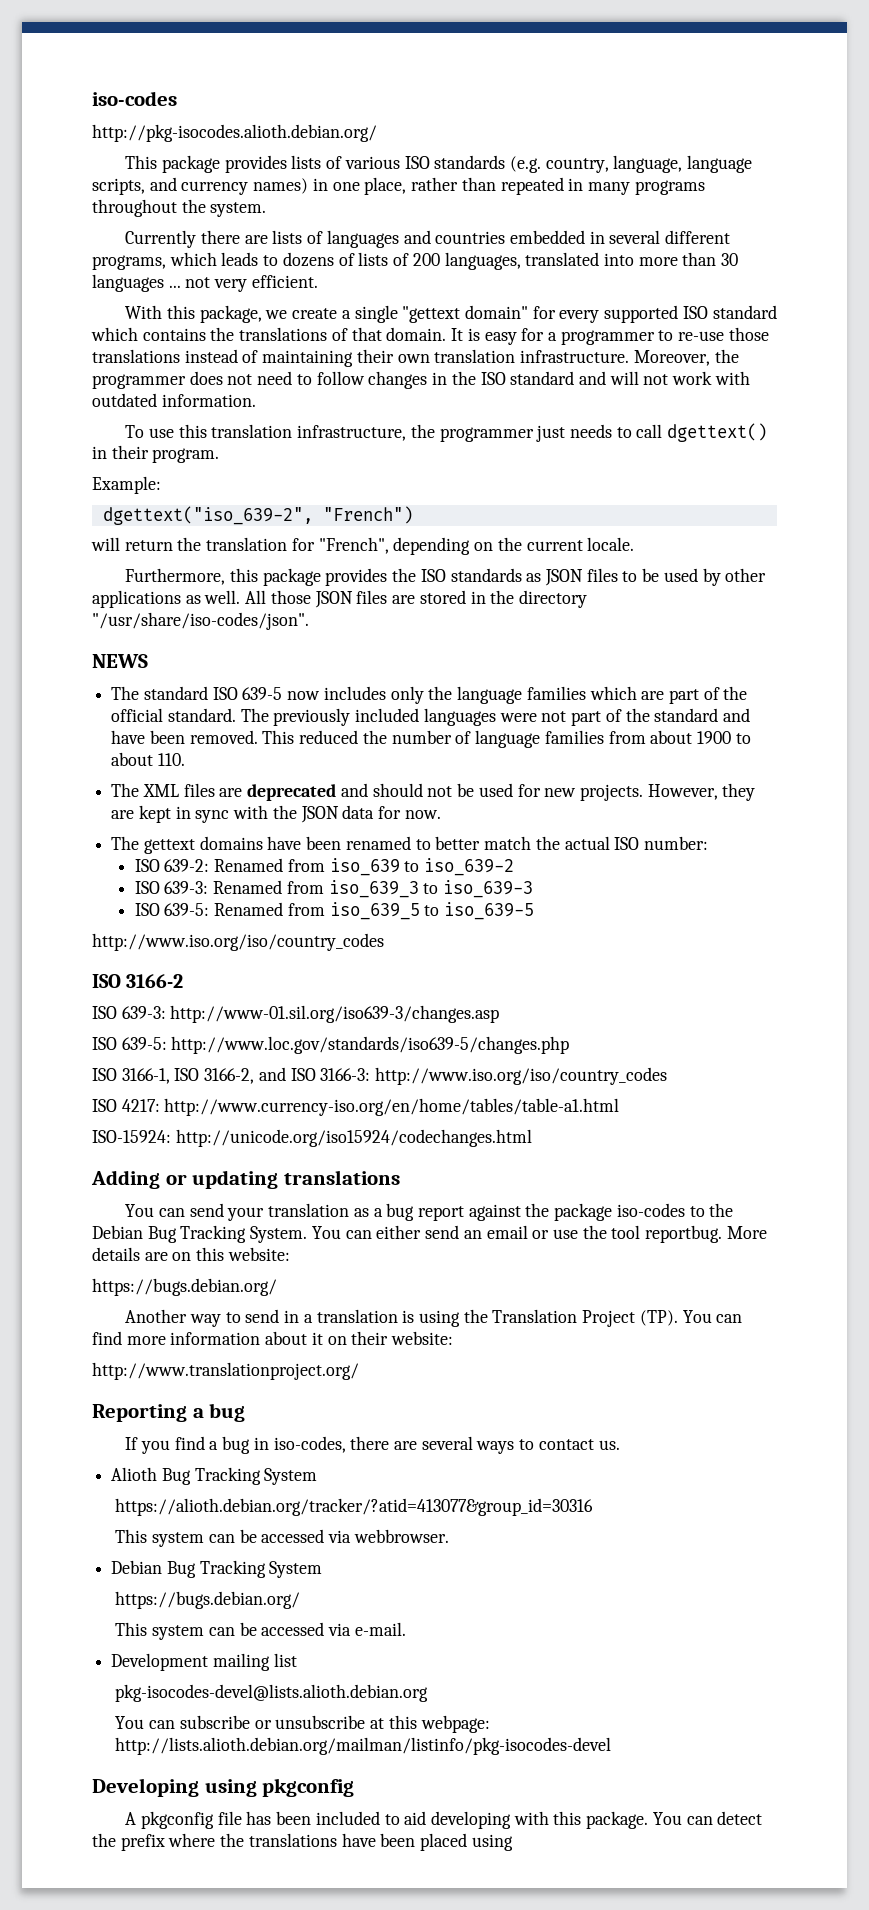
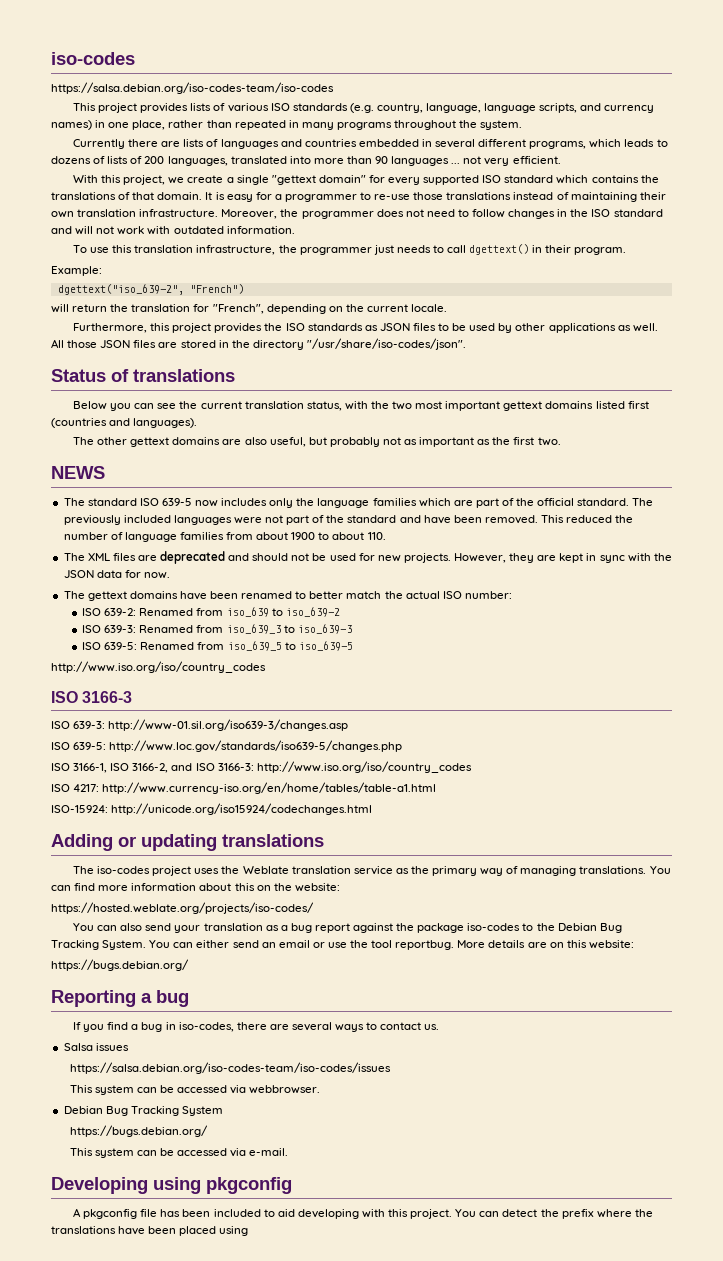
[92,124,377,142] [125,155,220,173] http://pkg-isocodes.alioth.debian.org/ // This package -> [51,82,334,94] [72,103,138,113] https://salsa.debian.org/iso-codes-team/iso-codes // This project
[721,253,739,266] 30 -> [375,156,389,164] 90
[199,305,262,323] package, -> [123,175,166,185] project,
[262,568,321,586] package -> [172,323,212,333] project
(309, 621) none -> [51,369,235,382] [72,401,649,411] [51,418,198,428] [72,437,561,447] // Status of translations // Below you can see the current translation status, with the two most important gettext domains listed first (countries and languages). // The other gettext domains are also useful, but probably not as important as the first two.
[126,974,184,988] 3166-2 -> [82,691,133,703] 3166-3
[125,1204,185,1217] You can -> [72,866,671,876] [51,883,340,892] [51,902,314,914] [72,923,143,931] The iso-codes project uses the Weblate translation service as the primary way of managing translations. You can find more information about this on the website: // https://hosted.weblate.org/projects/iso-codes/ // You can also
[125,1309,743,1327] [92,1331,454,1345] [92,1362,359,1380] // Another way to send in a translation is using the Translation Project (TP). You can find more information about it on their website: // http://www.translationproject.org/ -> (189, 965) none
[111,1467,318,1485] [115,1498,594,1516] Alioth Bug Tracking System // https://alioth.debian.org/tracker/?atid=413077&group_id=30316 -> [63,1043,129,1051] [69,1062,391,1074] Salsa issues // https://salsa.debian.org/iso-codes-team/iso-codes/issues
[111,1653,297,1671] [115,1684,429,1702] [115,1715,490,1733] [115,1737,612,1755] // Development mailing list // pkg-isocodes-devel@lists.alioth.debian.org // You can subscribe or unsubscribe at this webpage: http://lists.alioth.debian.org/mailman/listinfo/pkg-isocodes-devel -> (289, 1152) none
[586,1811,649,1829] package. -> [410,1209,453,1219] project.

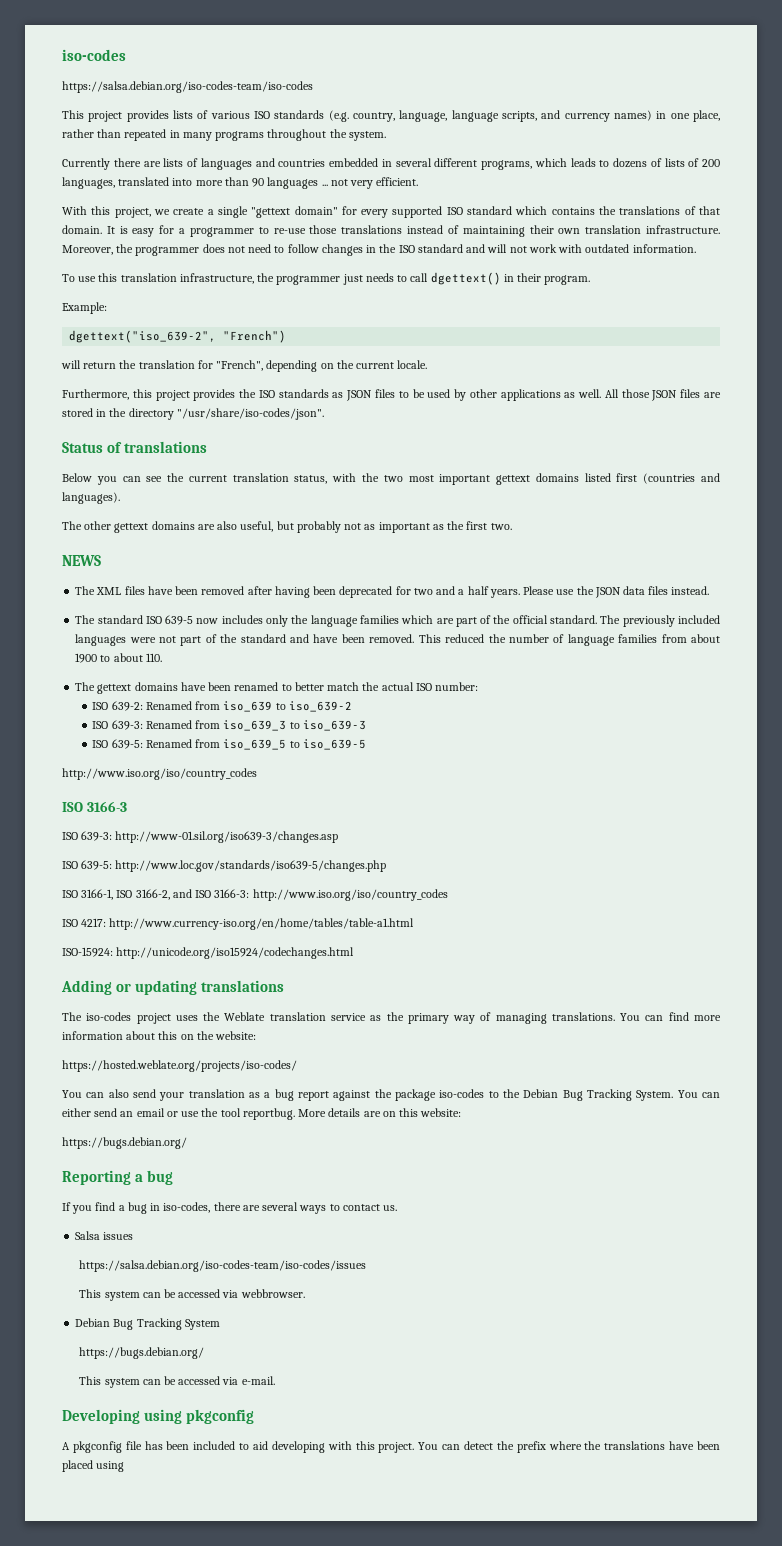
(105, 472) none -> [75,586,710,598] // The XML files have been removed after having been deprecated for two and a half years. Please use the JSON data files instead.
[63,551,672,564] [63,570,170,579] // The XML files are deprecated and should not be used for new projects. However, they are kept in sync with the JSON data for now. -> (162, 657) none

